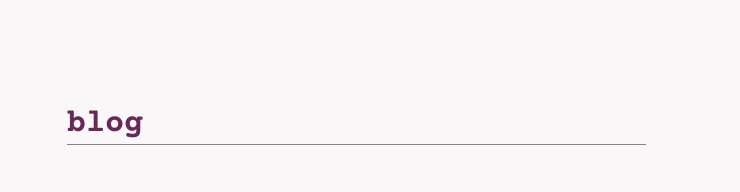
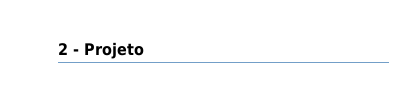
[67,110,143,138] blog -> [58,42,144,59] 2 - Projeto

